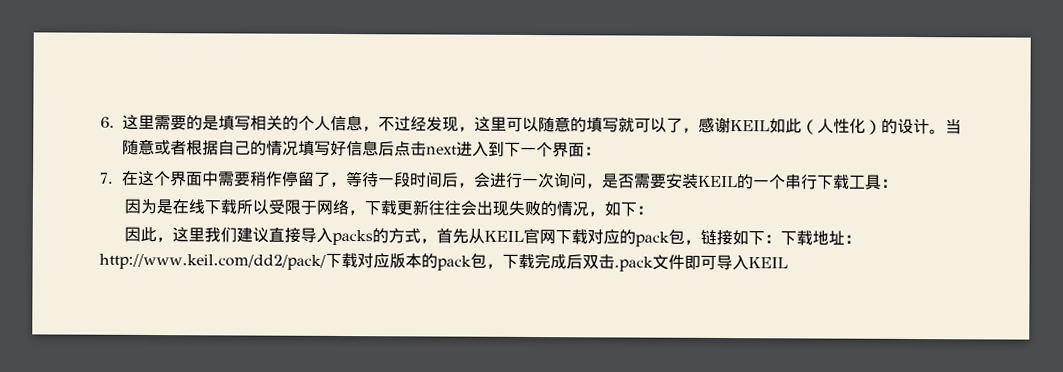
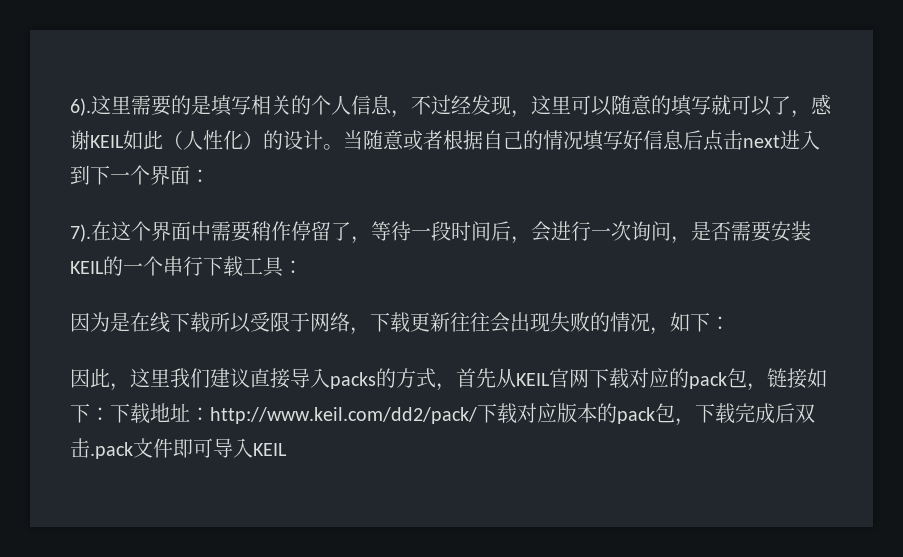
[100,116,115,128] 6. -> [70,98,91,116] 6).
[100,172,114,184] 7. -> [70,224,91,242] 7).

